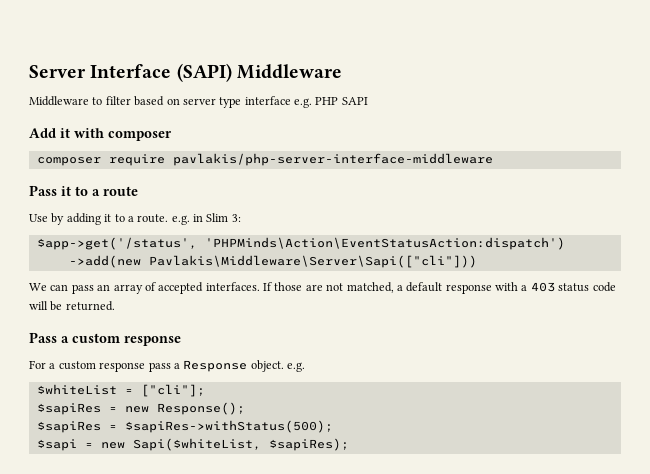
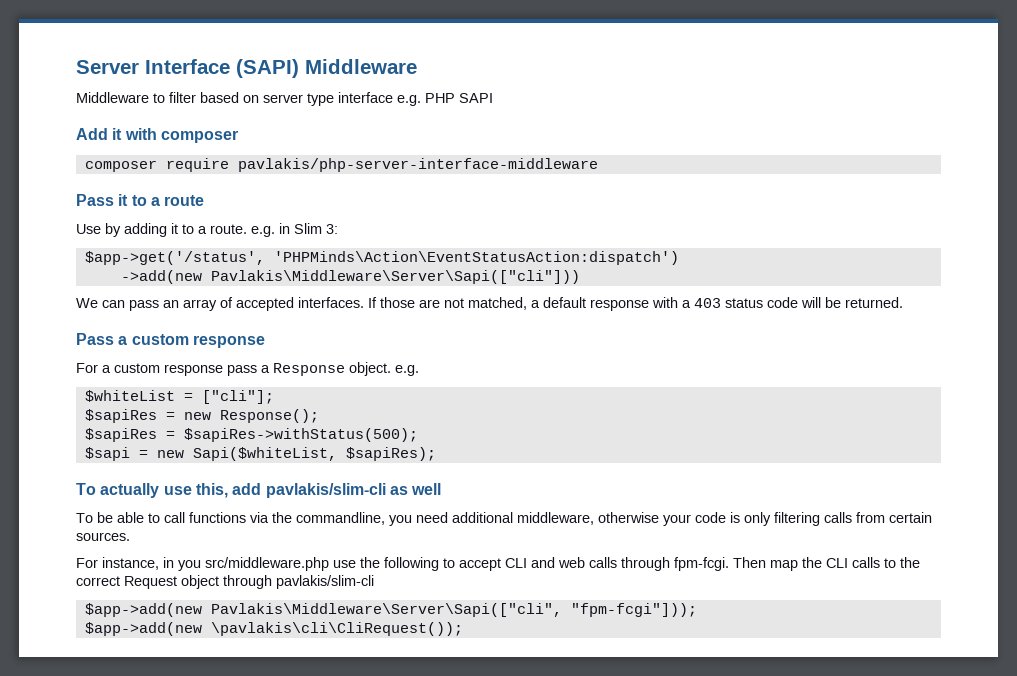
(349, 444) none -> [76,483,442,498] [76,512,932,526] [76,532,130,541] [76,557,920,571] [76,575,374,589] [84,603,697,617] [84,622,463,636] // To actually use this, add pavlakis/slim-cli as well // To be able to call functions via the commandline, you need additional middleware, otherwise your code is only filtering calls from certain sources. // For instance, in you src/middleware.php use the following to accept CLI and web calls through fpm-fcgi. Then map the CLI calls to the correct Request object through pavlakis/slim-cli // $app->add(new Pavlakis\Middleware\Server\Sapi(["cli", "fpm-fcgi"])); // $app->add(new \pavlakis\cli\CliRequest());

